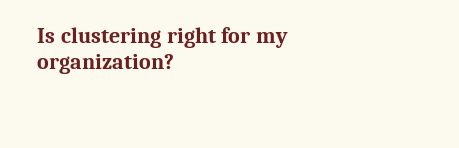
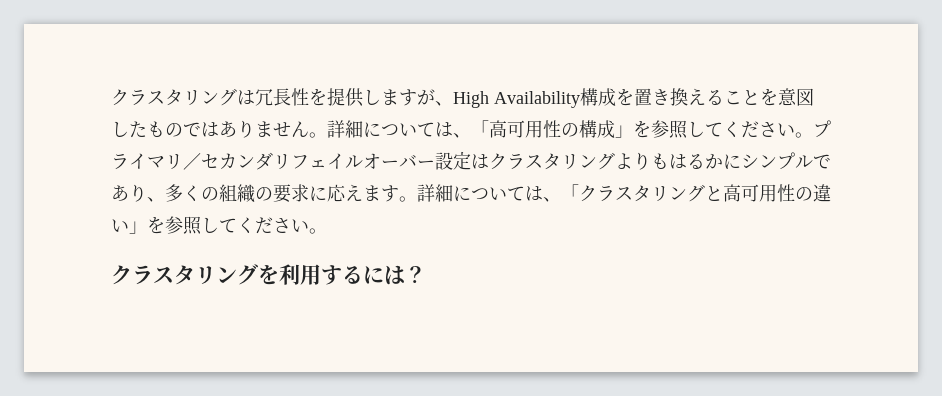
[37,27,289,48] [37,54,174,74] Is clustering right for my organization? -> [111,88,814,108] [111,120,831,139] [111,151,831,170] [111,184,831,203] [111,216,327,235] [111,264,426,285] クラスタリングは冗長性を提供しますが、High Availability構成を置き換えることを意図したものではありません。詳細については、「高可用性の構成」を参照してください。プライマリ／セカンダリフェイルオーバー設定はクラスタリングよりもはるかにシンプルであり、多くの組織の要求に応えます。詳細については、「クラスタリングと高可用性の違い」を参照してください。 // クラスタリングを利用するには？

